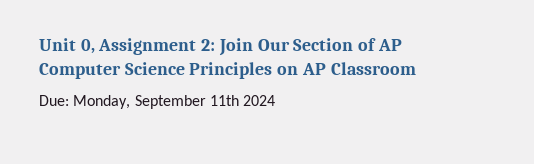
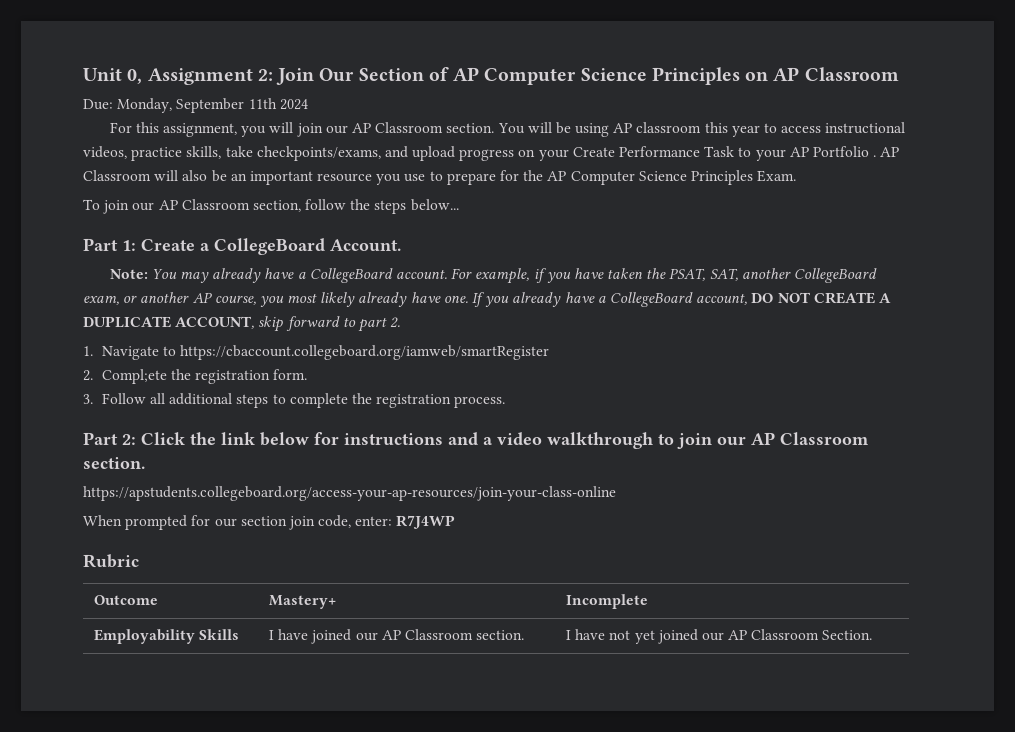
(276, 100) none -> [109,122,906,137] [83,146,900,161] [83,170,797,185] [83,199,459,214] [83,238,401,255] [109,268,878,284] [83,292,891,307] [83,316,401,332] [83,345,550,360] [83,369,308,384] [83,393,506,408] [83,432,869,449] [83,457,145,469] [83,486,616,501] [83,515,456,530] [83,554,139,568] [94,595,159,605] [269,595,337,609] [566,594,649,609] [94,629,240,644] [269,629,525,644] [566,629,873,644] // For this assignment, you will join our AP Classroom section. You will be using AP classroom this year to access instructional videos, practice skills, take checkpoints/exams, and upload progress on your Create Performance Task to your AP Portfolio . AP Classroom will also be an important resource you use to prepare for the AP Computer Science Principles Exam. // To join our AP Classroom section, follow the steps below... // Part 1: Create a CollegeBoard Account. // Note: You may already have a CollegeBoard account. For example, if you have taken the PSAT, SAT, another CollegeBoard exam, or another AP course, you most likely already have one. If you already have a CollegeBoard account, DO NOT CREATE A DUPLICATE ACCOUNT, skip forward to part 2. // 1. Navigate to https://cbaccount.collegeboard.org/iamweb/smartRegister // 2. Compl;ete the registration form. // 3. Follow all additional steps to complete the registration process. // Part 2: Click the link below for instructions and a video walkthrough to join our AP Classroom section. // https://apstudents.collegeboard.org/access-your-ap-resources/join-your-class-online // When prompted for our section join code, enter: R7J4WP // Rubric // Outcome | Mastery+ | Incomplete // Employability Skills | I have joined our AP Classroom section. | I have not yet joined our AP Classroom Section.

